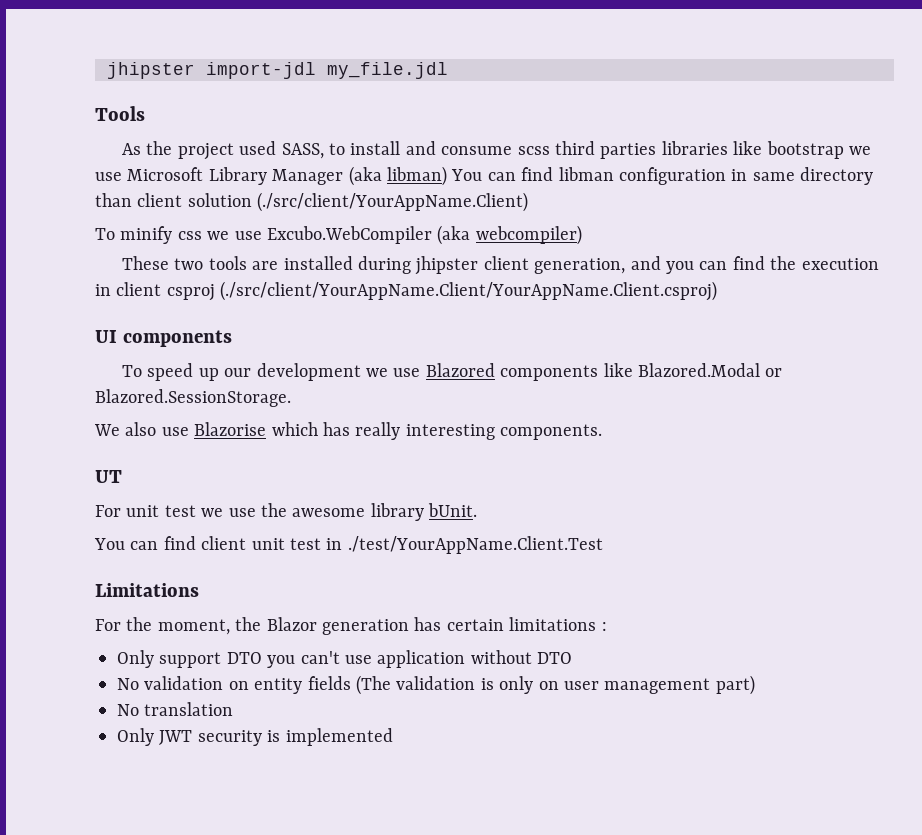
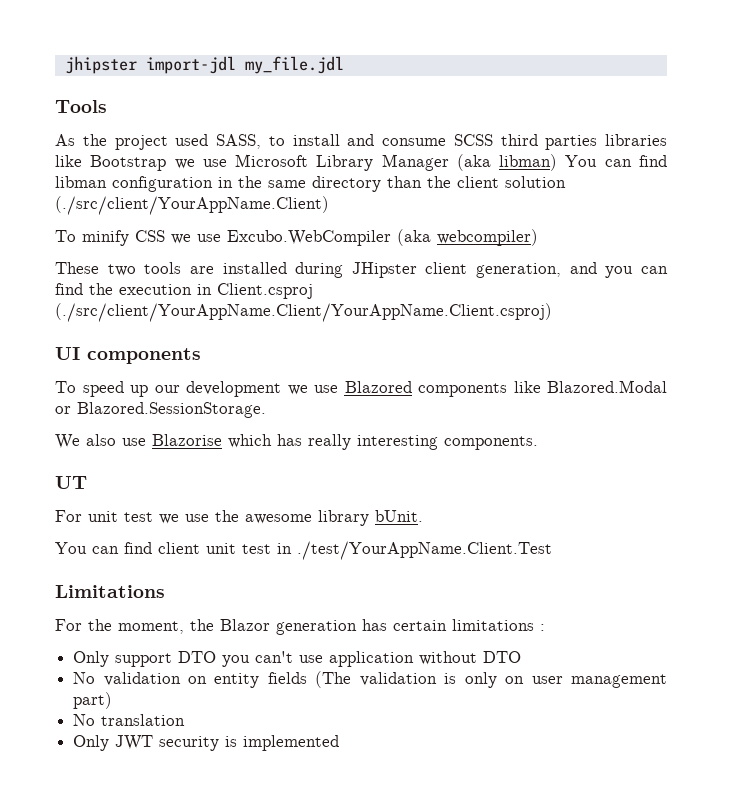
[517,146,550,155] scss -> [453,134,493,146] SCSS
[766,141,844,159] bootstrap -> [90,155,167,171] Bootstrap
(748, 175) none -> [238,176,262,188] the
(132, 200) none -> [427,176,451,188] the
[177,231,202,240] css -> [135,230,165,242] CSS
[415,256,479,275] jhipster -> [351,262,417,278] JHipster
[116,282,215,301] client csproj -> [217,283,313,299] Client.csproj

